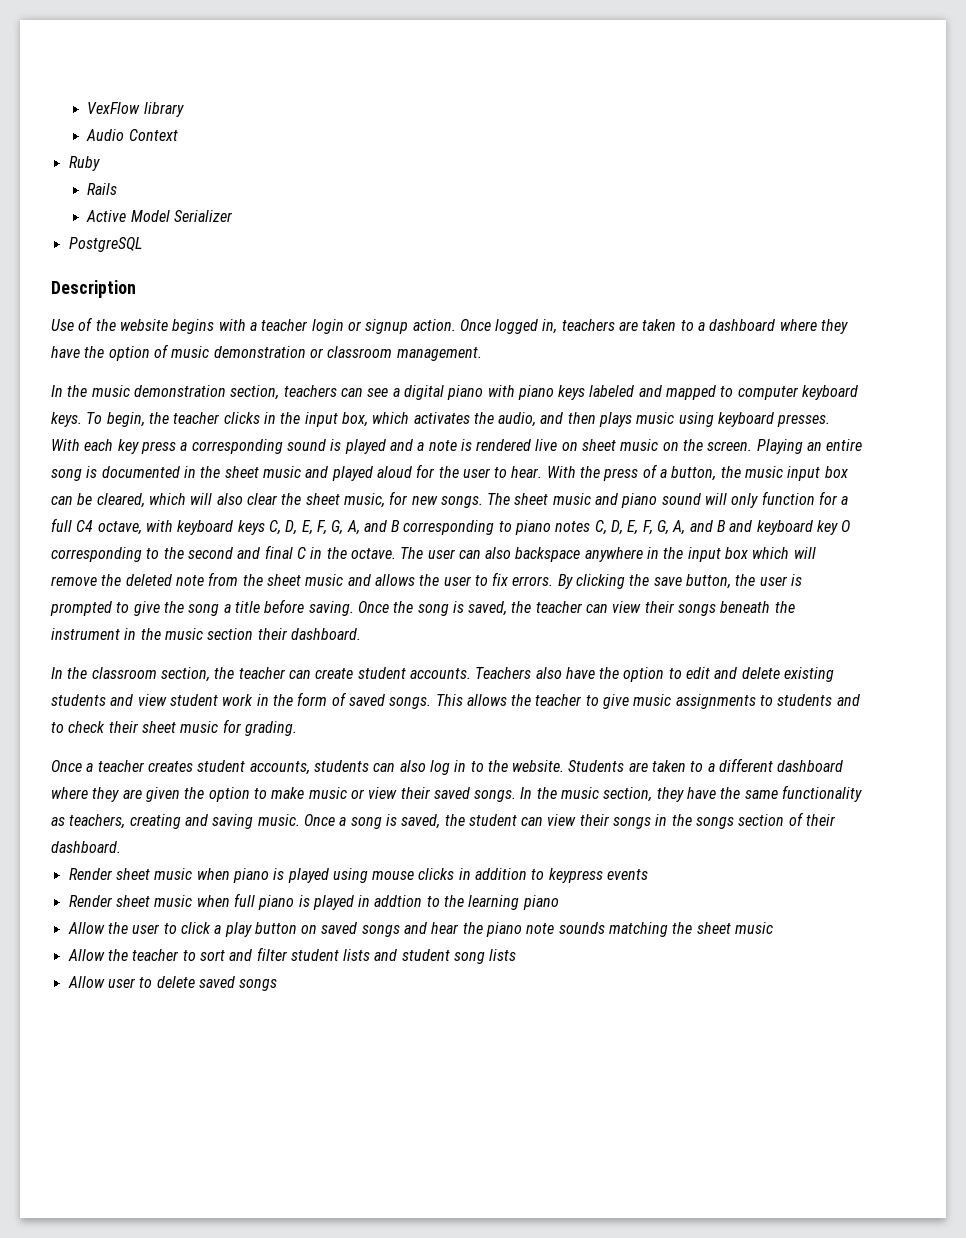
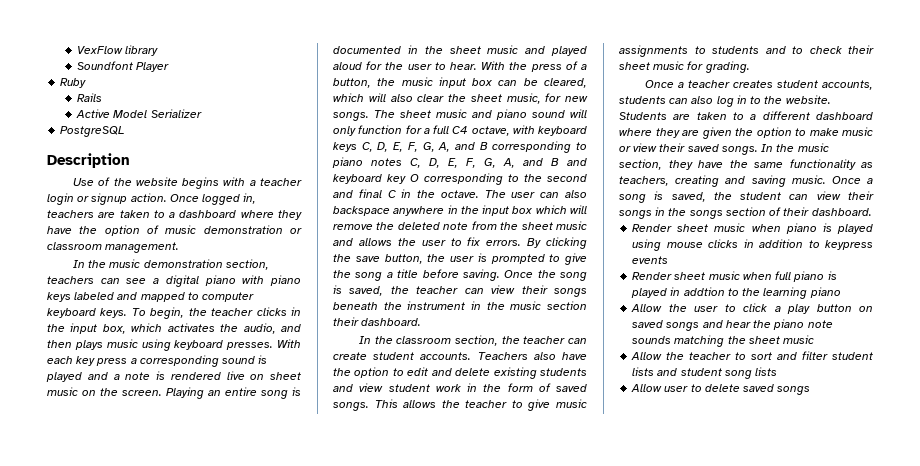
[86,129,178,141] Audio Context -> [77,61,170,72] Soundfont Player

